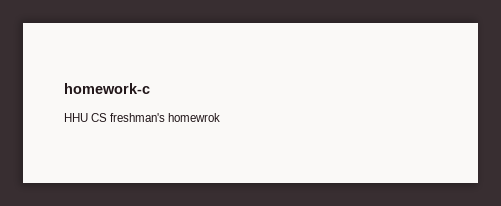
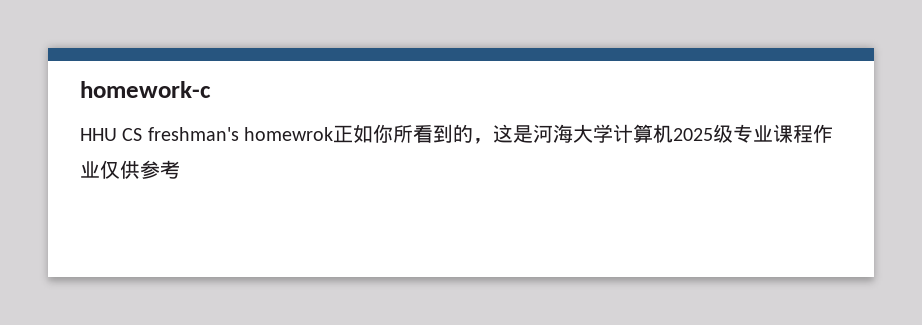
(221, 117) none -> [333,124,834,144] [80,160,180,179] 正如你所看到的，这是河海大学计算机2025级专业课程作业仅供参考

